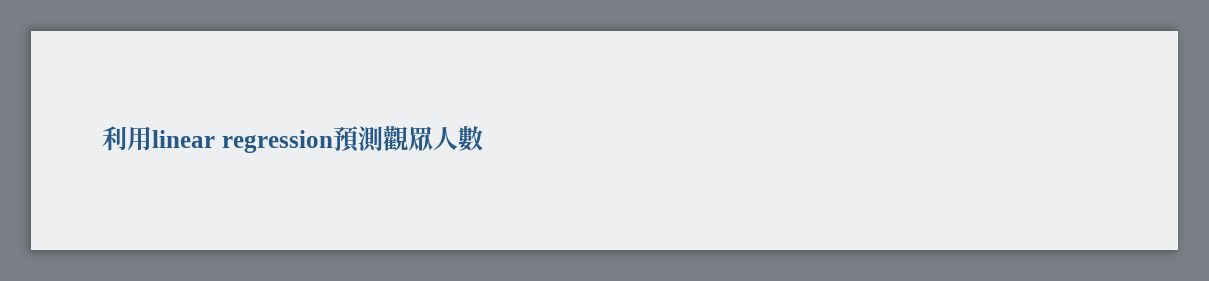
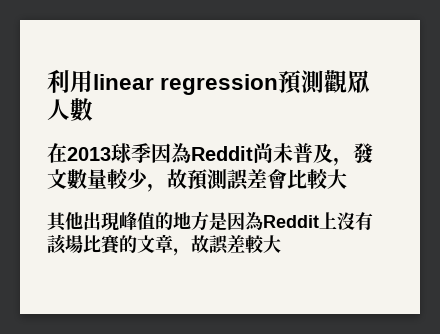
(483, 138) none -> [47,143,373,166] [47,169,347,192] [47,211,373,232] [47,234,281,256] // 在2013球季因為Reddit尚未普及，發文數量較少，故預測誤差會比較大 // 其他出現峰值的地方是因為Reddit上沒有該場比賽的文章，故誤差較大

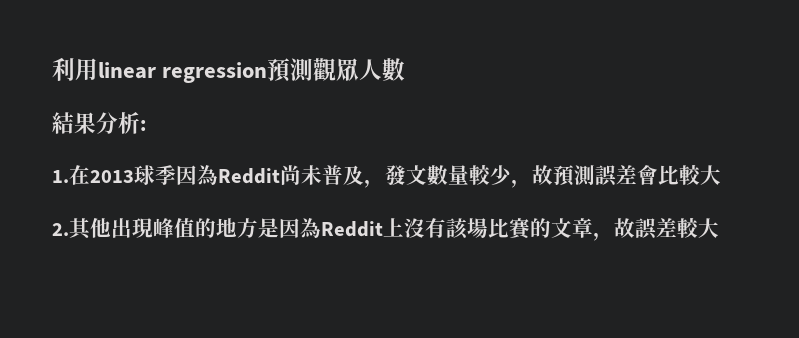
(93, 109) none -> [52,112,146,134] [52,170,69,183] 結果分析: // 1.
(347, 179) none -> [52,223,69,236] 2.

